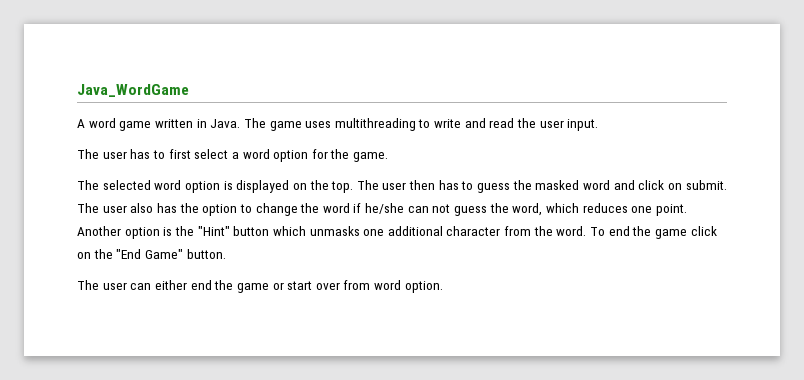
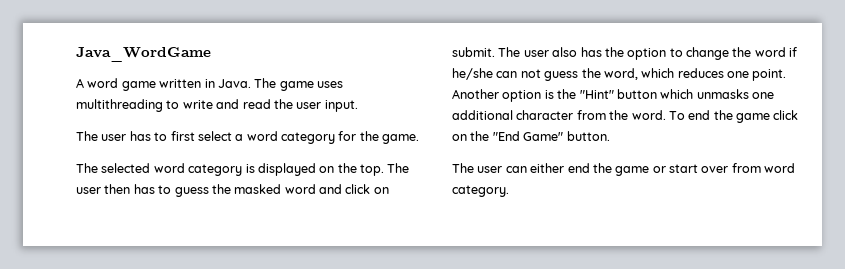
[273,150,309,162] option -> [281,132,335,144] category
[184,181,220,193] option -> [188,164,243,176] category
[404,281,443,293] option. -> [452,185,509,197] category.

